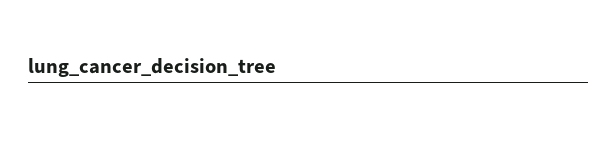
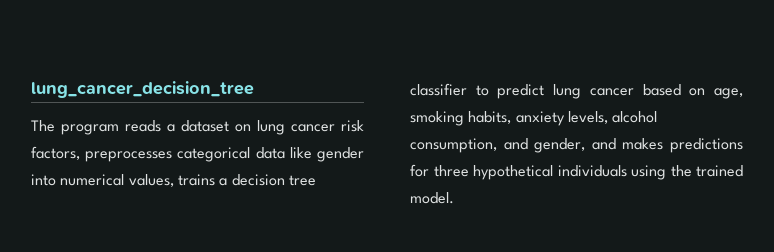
(276, 67) none -> [31,120,364,135] [31,146,365,162] [31,174,316,187] [410,83,743,99] [410,111,658,126] [410,138,743,153] [410,164,743,180] [410,192,454,204] // The program reads a dataset on lung cancer risk factors, preprocesses categorical data like gender into numerical values, trains a decision tree classifier to predict lung cancer based on age, smoking habits, anxiety levels, alcohol consumption, and gender, and makes predictions for three hypothetical individuals using the trained model.

